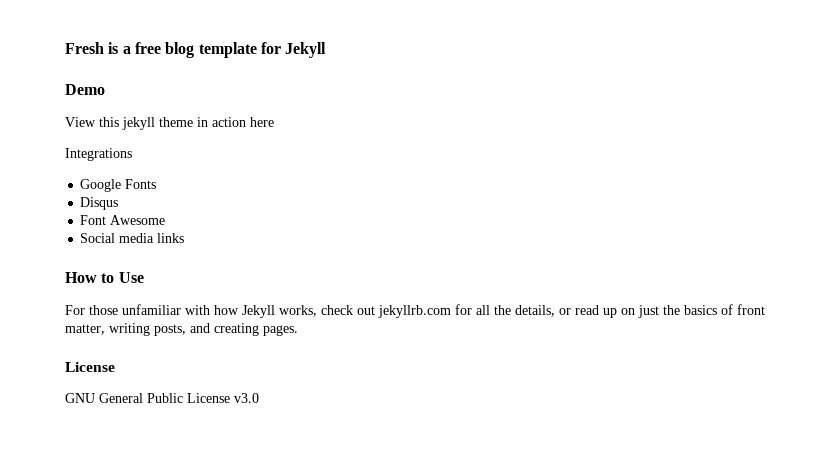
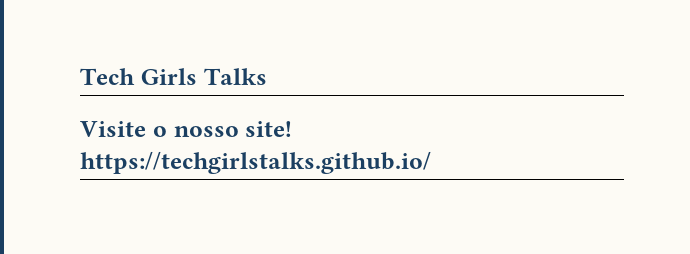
[65,42,327,58] [65,84,105,95] [65,117,274,130] [65,148,132,161] [80,179,157,192] [80,197,119,210] [80,215,166,225] [80,233,185,243] [65,272,144,283] [65,304,765,318] [65,323,298,336] [65,362,115,372] [65,393,259,403] Fresh is a free blog template for Jekyll // Demo // View this jekyll theme in action here // Integrations // Google Fonts // Disqus // Font Awesome // Social media links // How to Use // For those unfamiliar with how Jekyll works, check out jekyllrb.com for all the details, or read up on just the basics of front matter, writing posts, and creating pages. // License // GNU General Public License v3.0 -> [80,68,267,85] [80,121,293,137] [80,151,431,174] Tech Girls Talks // Visite o nosso site! https://techgirlstalks.github.io/

